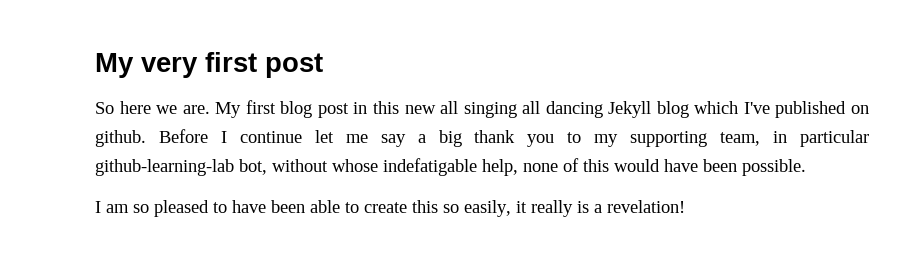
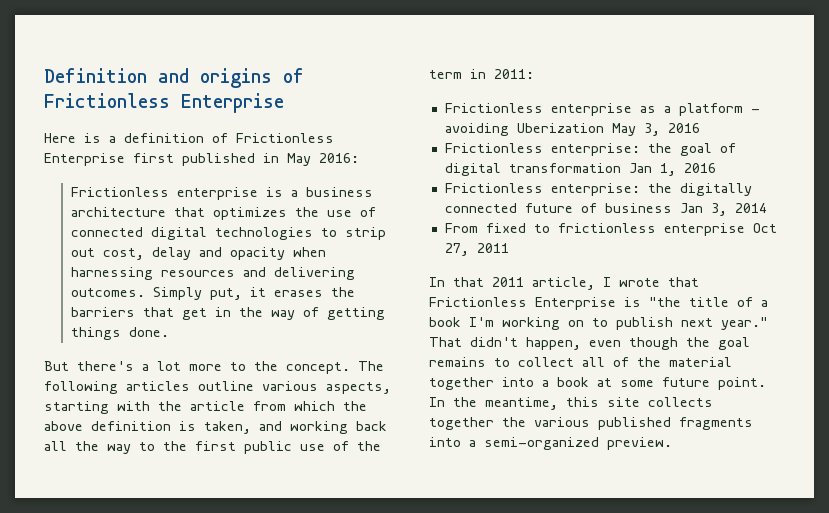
[95,52,323,78] [95,100,869,118] [95,129,869,147] [95,158,806,176] [95,200,685,217] My very first post // So here we are. My first blog post in this new all singing all dancing Jekyll blog which I've published on github. Before I continue let me say a big thank you to my supporting team, in particular github-learning-lab bot, without whose indefatigable help, none of this would have been possible. // I am so pleased to have been able to create this so easily, it really is a revelation! -> [44,68,304,88] [44,93,284,113] [44,133,334,143] [44,153,359,166] [70,187,373,200] [70,207,376,220] [70,227,386,240] [70,247,326,260] [70,267,355,280] [70,287,355,300] [70,307,385,320] [70,327,169,340] [44,361,384,374] [44,381,391,394] [44,401,367,414] [44,421,387,434] [44,441,381,454] [429,69,534,79] [444,103,760,116] [444,123,700,136] [444,143,736,156] [444,163,716,176] [444,183,752,196] [444,203,767,216] [444,223,777,236] [444,243,509,256] [429,277,699,290] [429,297,768,310] [429,317,768,330] [429,337,750,350] [429,357,732,367] [429,377,766,390] [429,397,713,410] [429,417,753,430] [429,437,672,450] Definition and origins of Frictionless Enterprise // Here is a definition of Frictionless Enterprise first published in May 2016: // Frictionless enterprise is a business architecture that optimizes the use of connected digital technologies to strip out cost, delay and opacity when harnessing resources and delivering outcomes. Simply put, it erases the barriers that get in the way of getting things done. // But there's a lot more to the concept. The following articles outline various aspects, starting with the article from which the above definition is taken, and working back all the way to the first public use of the term in 2011: // Frictionless enterprise as a platform - avoiding Uberization May 3, 2016 // Frictionless enterprise: the goal of digital transformation Jan 1, 2016 // Frictionless enterprise: the digitally connected future of business Jan 3, 2014 // From fixed to frictionless enterprise Oct 27, 2011 // In that 2011 article, I wrote that Frictionless Enterprise is "the title of a book I'm working on to publish next year." That didn't happen, even though the goal remains to collect all of the material together into a book at some future point. In the meantime, this site collects together the various published fragments into a semi-organized preview.

